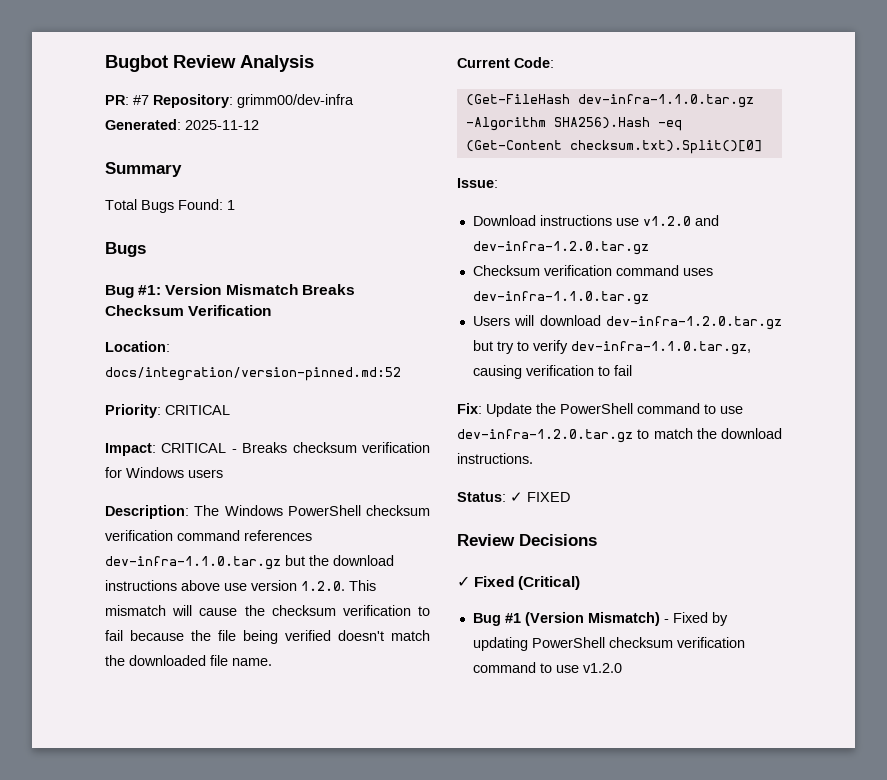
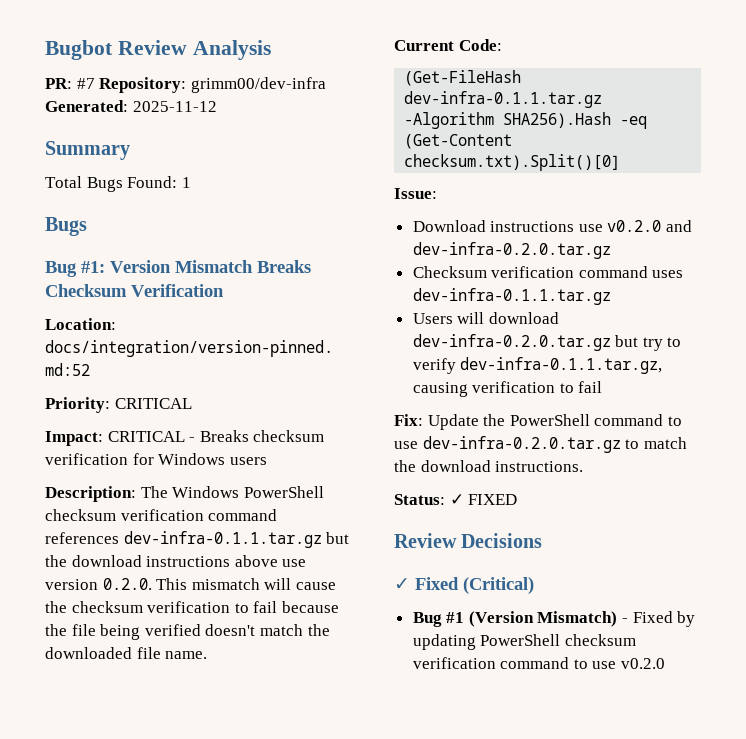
[105,556,281,570] dev-infra-1.1.0.tar.gz -> [123,531,322,548] dev-infra-0.1.1.tar.gz
[301,581,345,591] 1.2.0. -> [102,578,152,590] 0.2.0.
[577,94,754,108] dev-infra-1.1.0.tar.gz -> [404,91,603,108] dev-infra-0.1.1.tar.gz
[642,215,719,226] [472,241,649,255] v1.2.0 and dev-infra-1.2.0.tar.gz -> [607,220,693,232] [412,242,611,259] v0.2.0 and dev-infra-0.2.0.tar.gz
[472,291,649,305] dev-infra-1.1.0.tar.gz -> [412,288,611,305] dev-infra-0.1.1.tar.gz
[606,316,782,330] dev-infra-1.2.0.tar.gz -> [412,334,611,351] dev-infra-0.2.0.tar.gz
[570,341,751,355] dev-infra-1.1.0.tar.gz, -> [460,357,663,374] dev-infra-0.1.1.tar.gz,
[457,429,633,443] dev-infra-1.2.0.tar.gz -> [422,436,621,453] dev-infra-0.2.0.tar.gz
[582,663,622,673] v1.2.0 -> [621,658,666,669] v0.2.0

